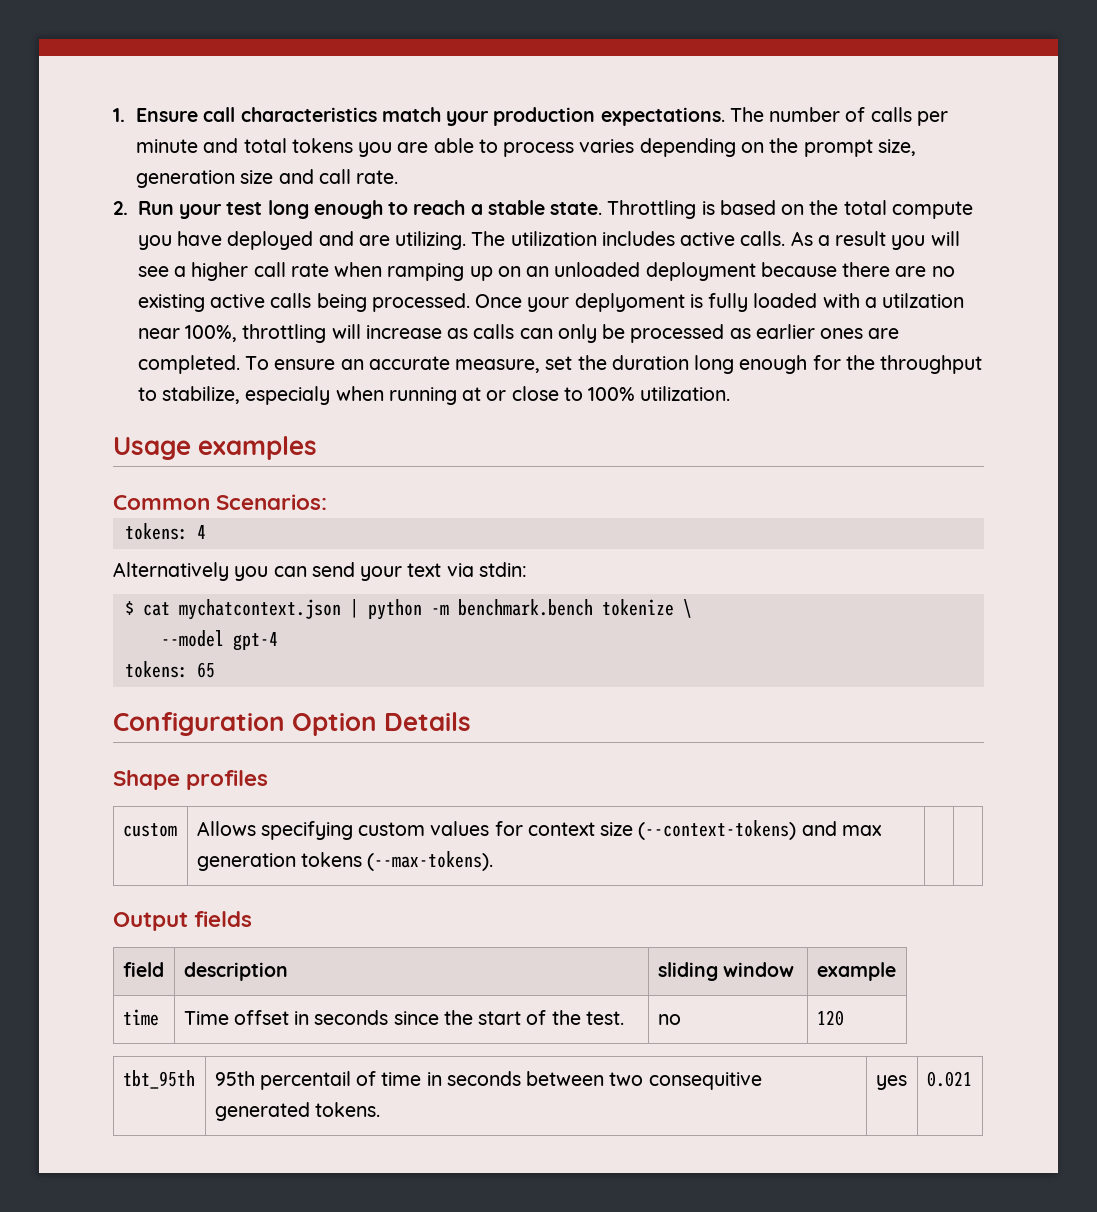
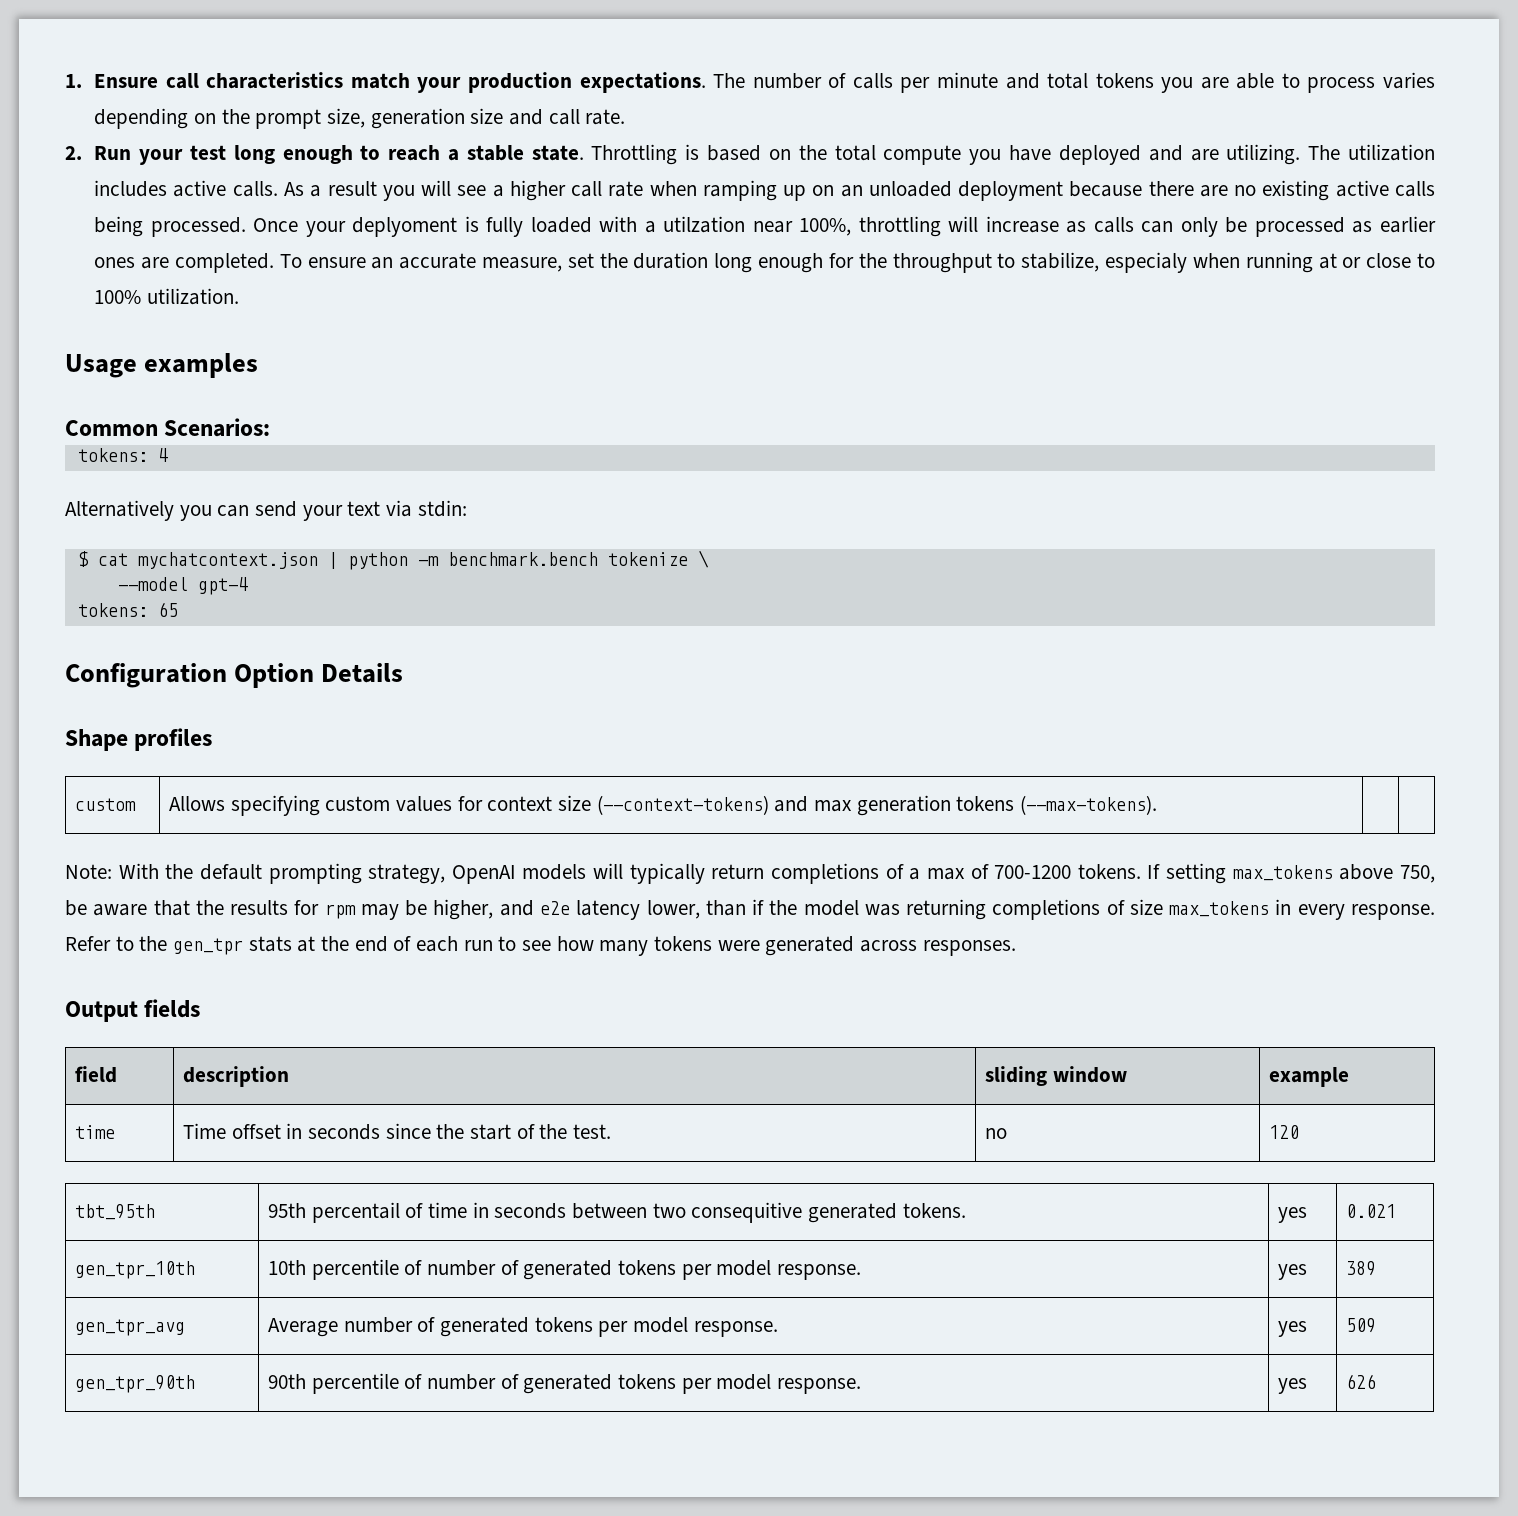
(494, 861) none -> [65,863,1436,884] [65,899,1435,920] [65,936,1016,956] // Note: With the default prompting strategy, OpenAI models will typically return completions of a max of 700-1200 tokens. If setting max_tokens above 750, be aware that the results for rpm may be higher, and e2e latency lower, than if the model was returning completions of size max_tokens in every response. Refer to the gen_tpr stats at the end of each run to see how many tokens were generated across responses.
(972, 1079) none -> [74,1261,195,1279] [267,1259,861,1280] [1277,1264,1307,1280] [1345,1261,1376,1276] [74,1319,185,1336] [267,1317,778,1337] [1277,1321,1307,1337] [1345,1318,1376,1333] [74,1375,195,1393] [267,1373,861,1394] [1277,1378,1307,1394] [1345,1374,1376,1389] // gen_tpr_10th | 10th percentile of number of generated tokens per model response. | yes | 389 // gen_tpr_avg | Average number of generated tokens per model response. | yes | 509 // gen_tpr_90th | 90th percentile of number of generated tokens per model response. | yes | 626

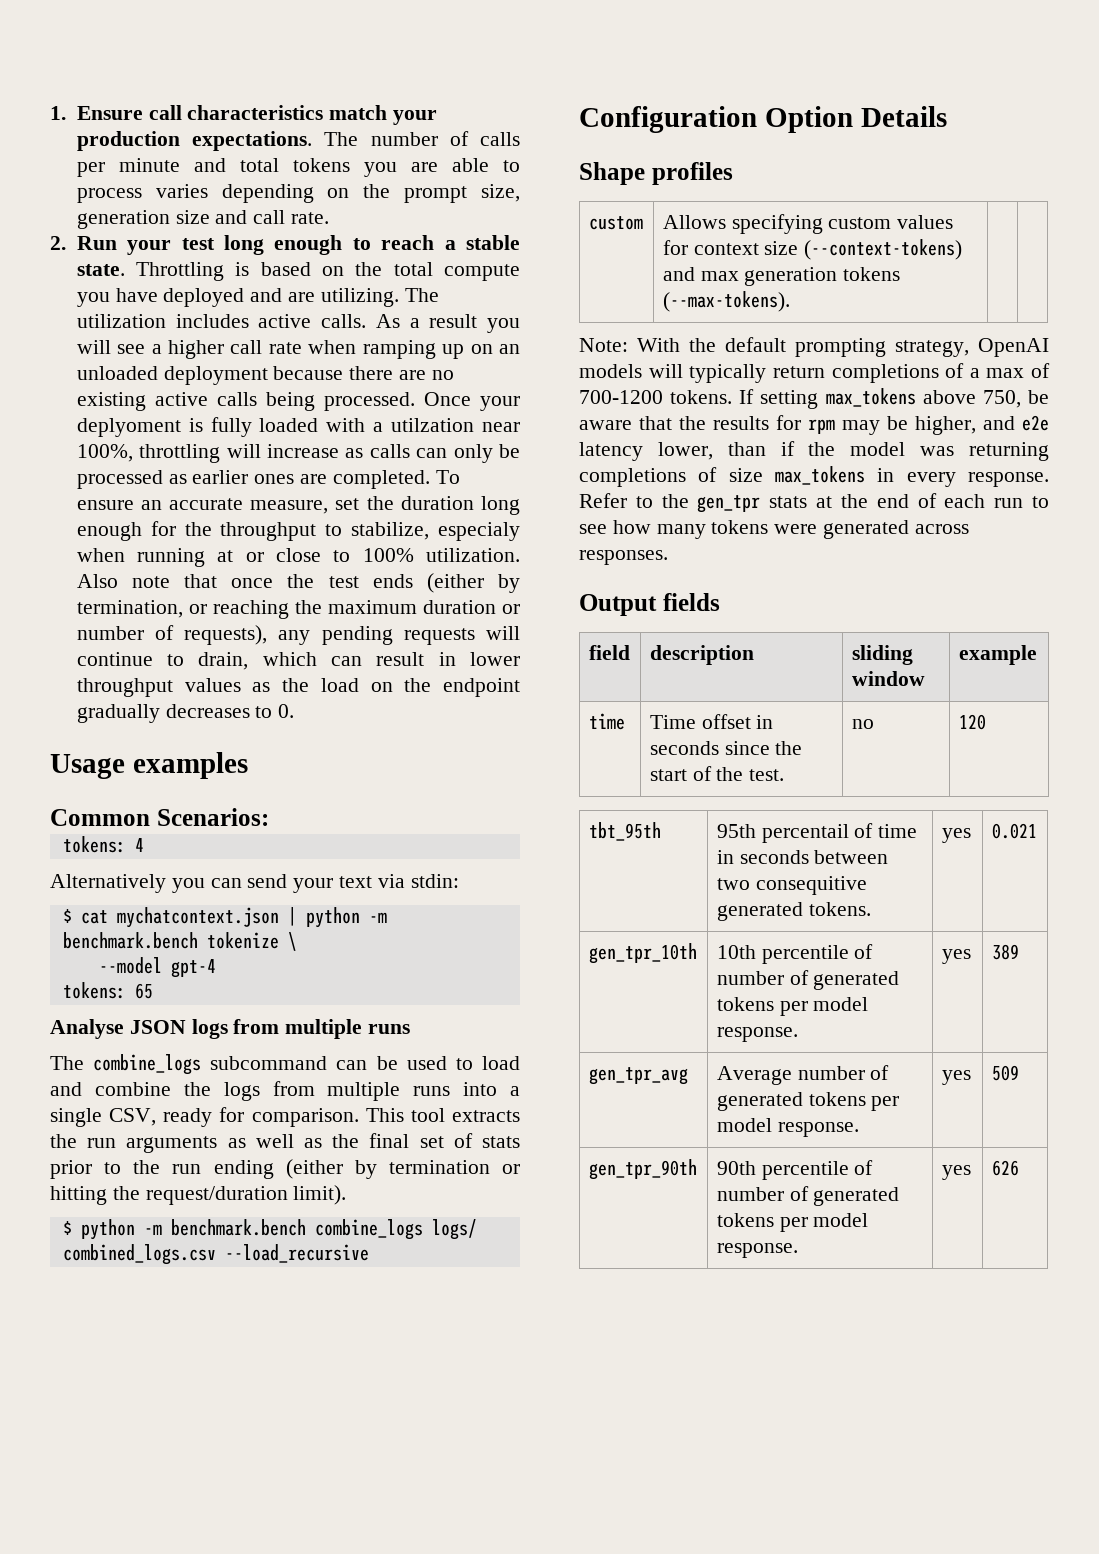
(239, 296) none -> [76,573,520,593] [76,600,520,619] [76,625,520,645] [76,652,520,670] [76,678,520,697] [76,704,295,723] Also note that once the test ends (either by termination, or reaching the maximum duration or number of requests), any pending requests will continue to drain, which can result in lower throughput values as the load on the endpoint gradually decreases to 0.
(178, 609) none -> [50,1019,411,1039] [50,1054,521,1075] [50,1081,520,1101] [50,1107,520,1127] [50,1133,520,1153] [50,1159,520,1179] [50,1185,347,1205] [62,1219,477,1240] [62,1244,369,1265] // Analyse JSON logs from multiple runs // The combine_logs subcommand can be used to load and combine the logs from multiple runs into a single CSV, ready for comparison. This tool extracts the run arguments as well as the final set of stats prior to the run ending (either by termination or hitting the request/duration limit). // $ python -m benchmark.bench combine_logs logs/ combined_logs.csv --load_recursive

